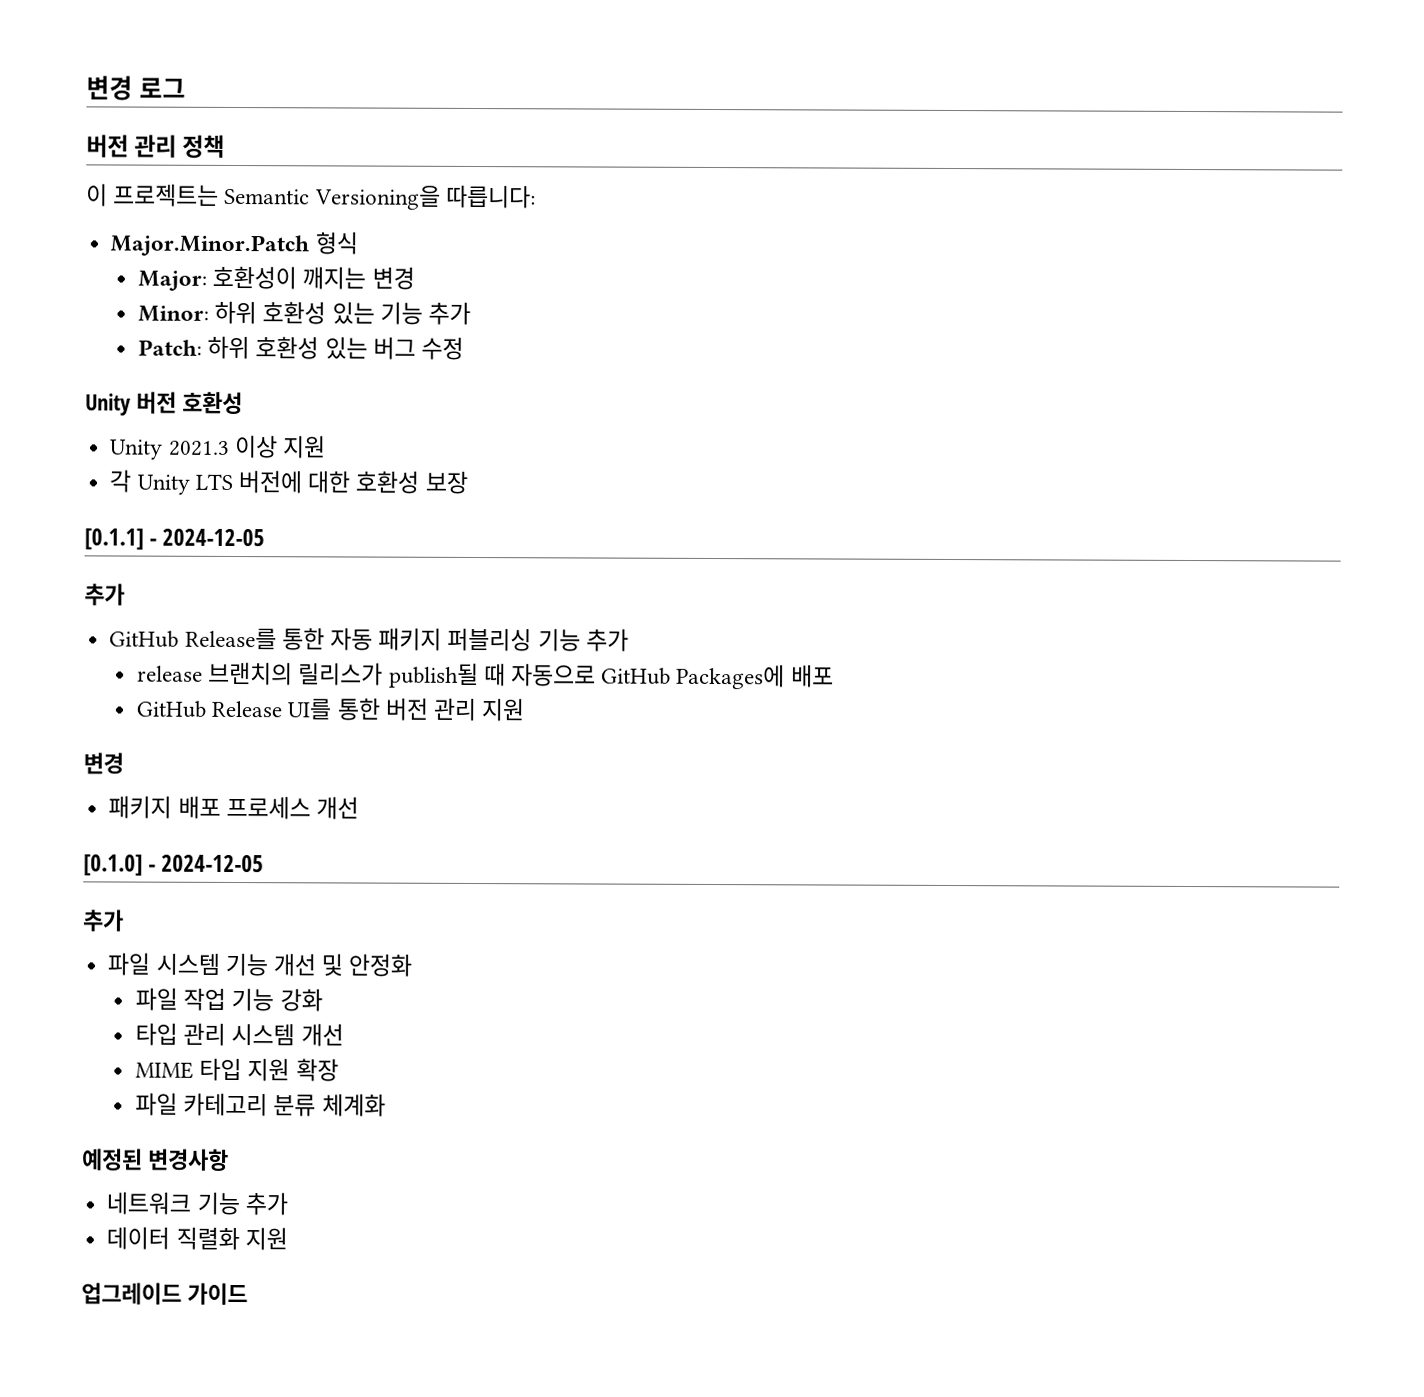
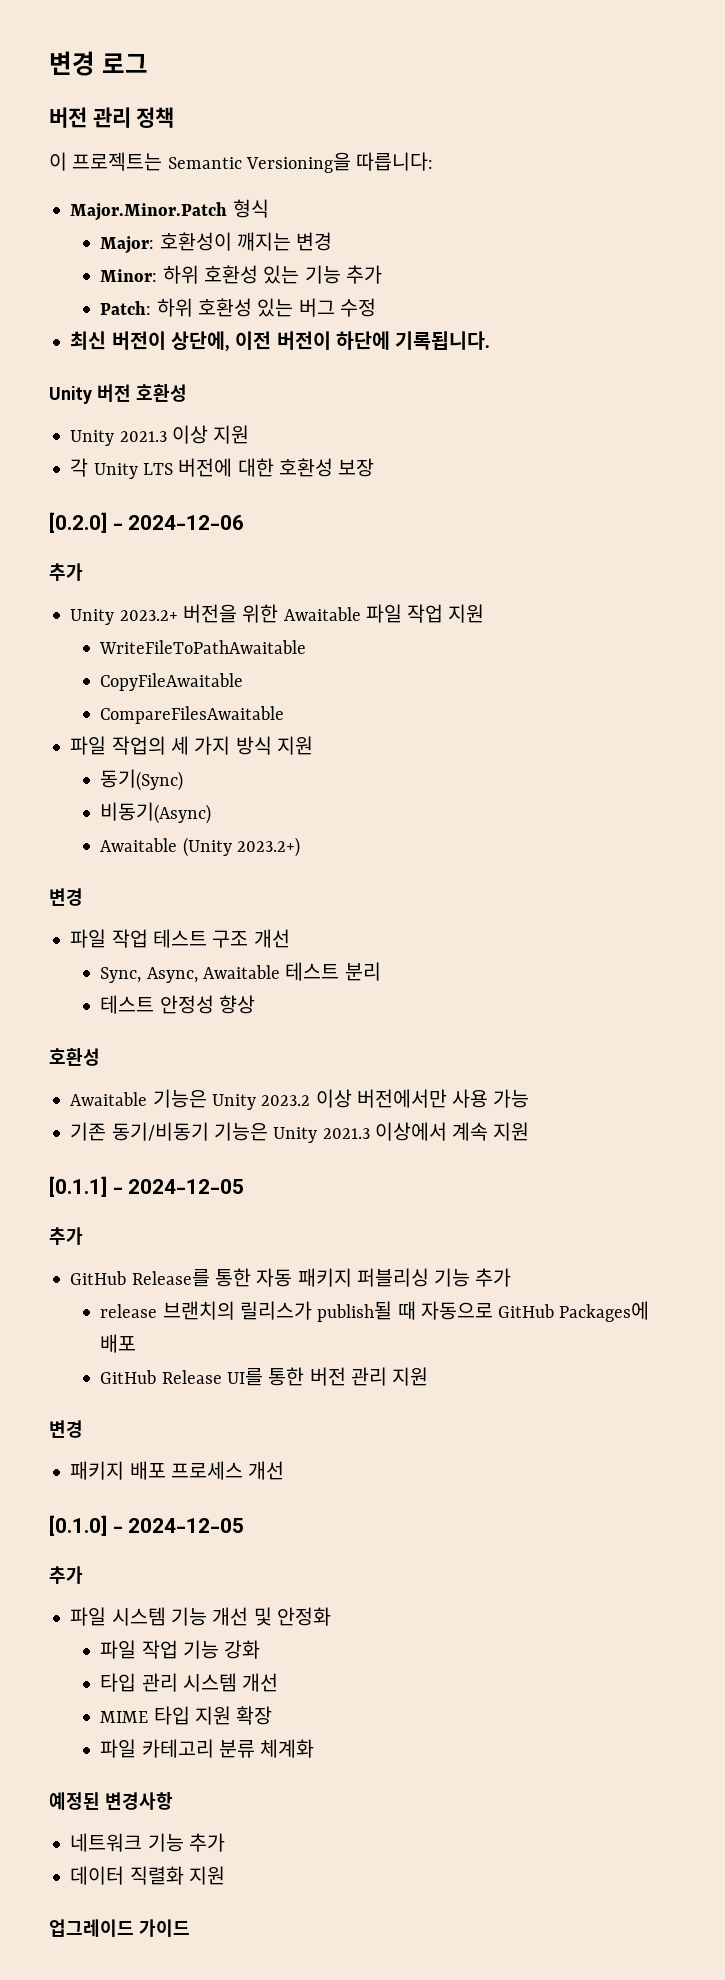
(465, 348) none -> [70,331,491,352] // 최신 버전이 상단에, 이전 버전이 하단에 기록됩니다.
(468, 482) none -> [49,512,245,533] [49,563,83,581] [70,604,485,625] [99,640,307,654] [100,673,244,691] [100,706,285,724] [70,736,313,755] [100,769,184,791] [100,802,212,824] [100,837,300,857] [49,888,83,906] [70,929,290,948] [100,962,381,983] [100,995,255,1014] [49,1048,100,1066] [70,1089,530,1110] [70,1122,530,1143] // [0.2.0] - 2024-12-06 // 추가 // Unity 2023.2+ 버전을 위한 Awaitable 파일 작업 지원 // WriteFileToPathAwaitable // CopyFileAwaitable // CompareFilesAwaitable // 파일 작업의 세 가지 방식 지원 // 동기(Sync) // 비동기(Async) // Awaitable (Unity 2023.2+) // 변경 // 파일 작업 테스트 구조 개선 // Sync, Async, Awaitable 테스트 분리 // 테스트 안정성 향상 // 호환성 // Awaitable 기능은 Unity 2023.2 이상 버전에서만 사용 가능 // 기존 동기/비동기 기능은 Unity 2021.3 이상에서 계속 지원

